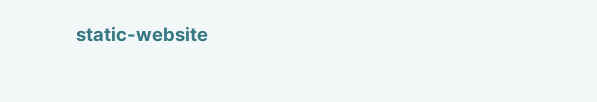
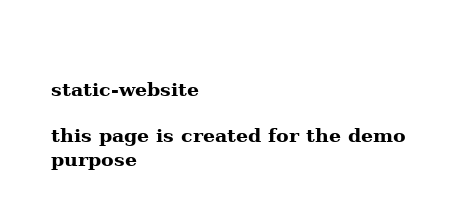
(208, 34) none -> [51,128,406,146] [51,157,137,170] // this page is created for the demo purpose

